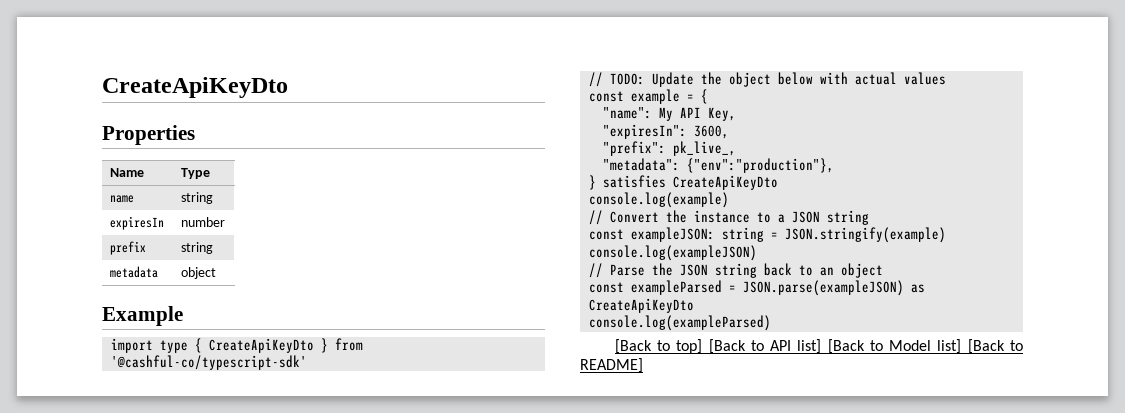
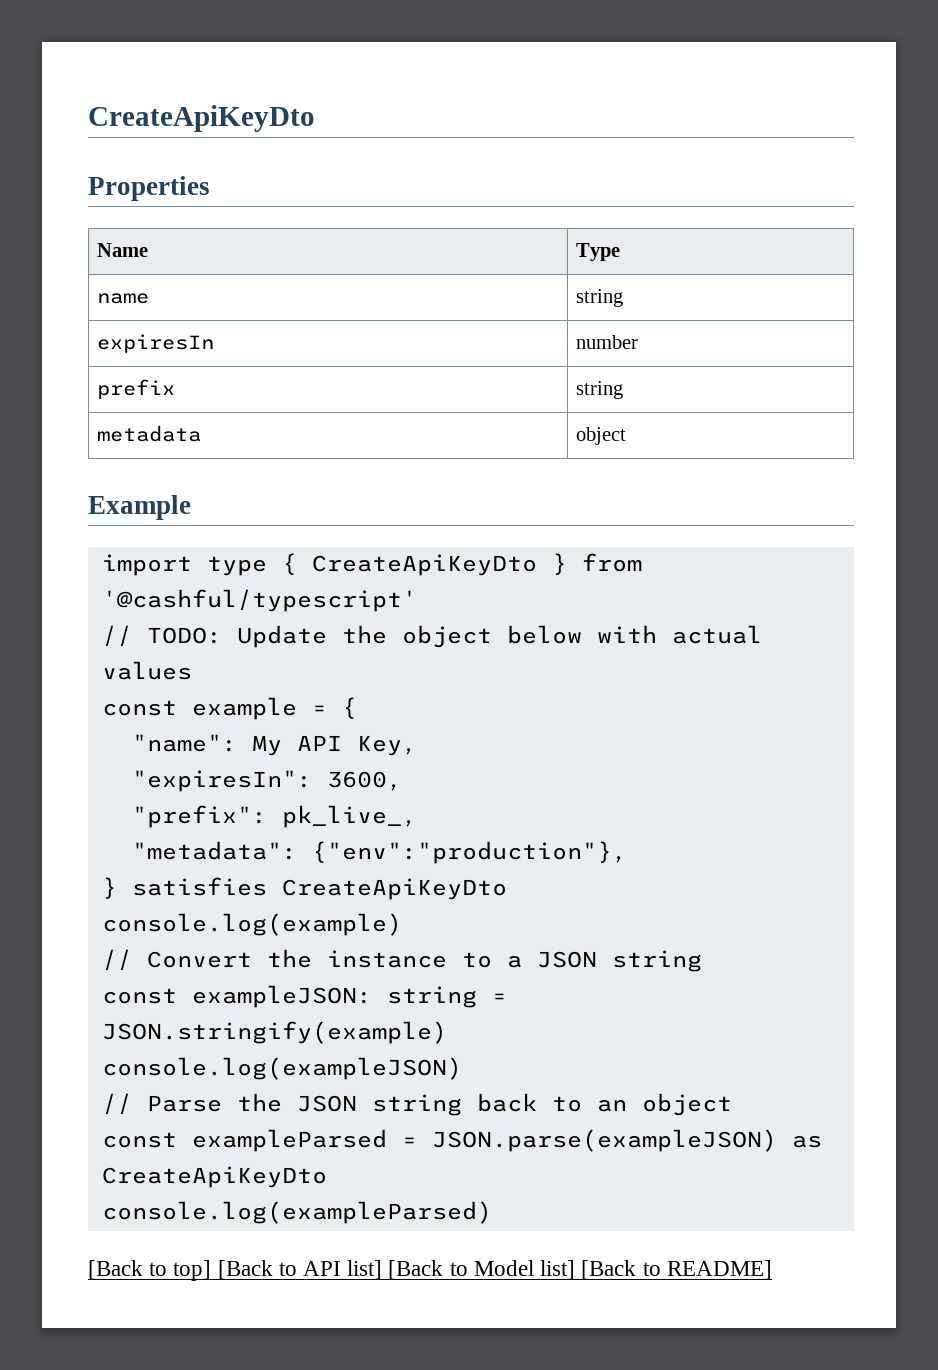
[111,355,308,370] '@cashful-co/typescript-sdk' -> [101,589,417,612] '@cashful/typescript'

